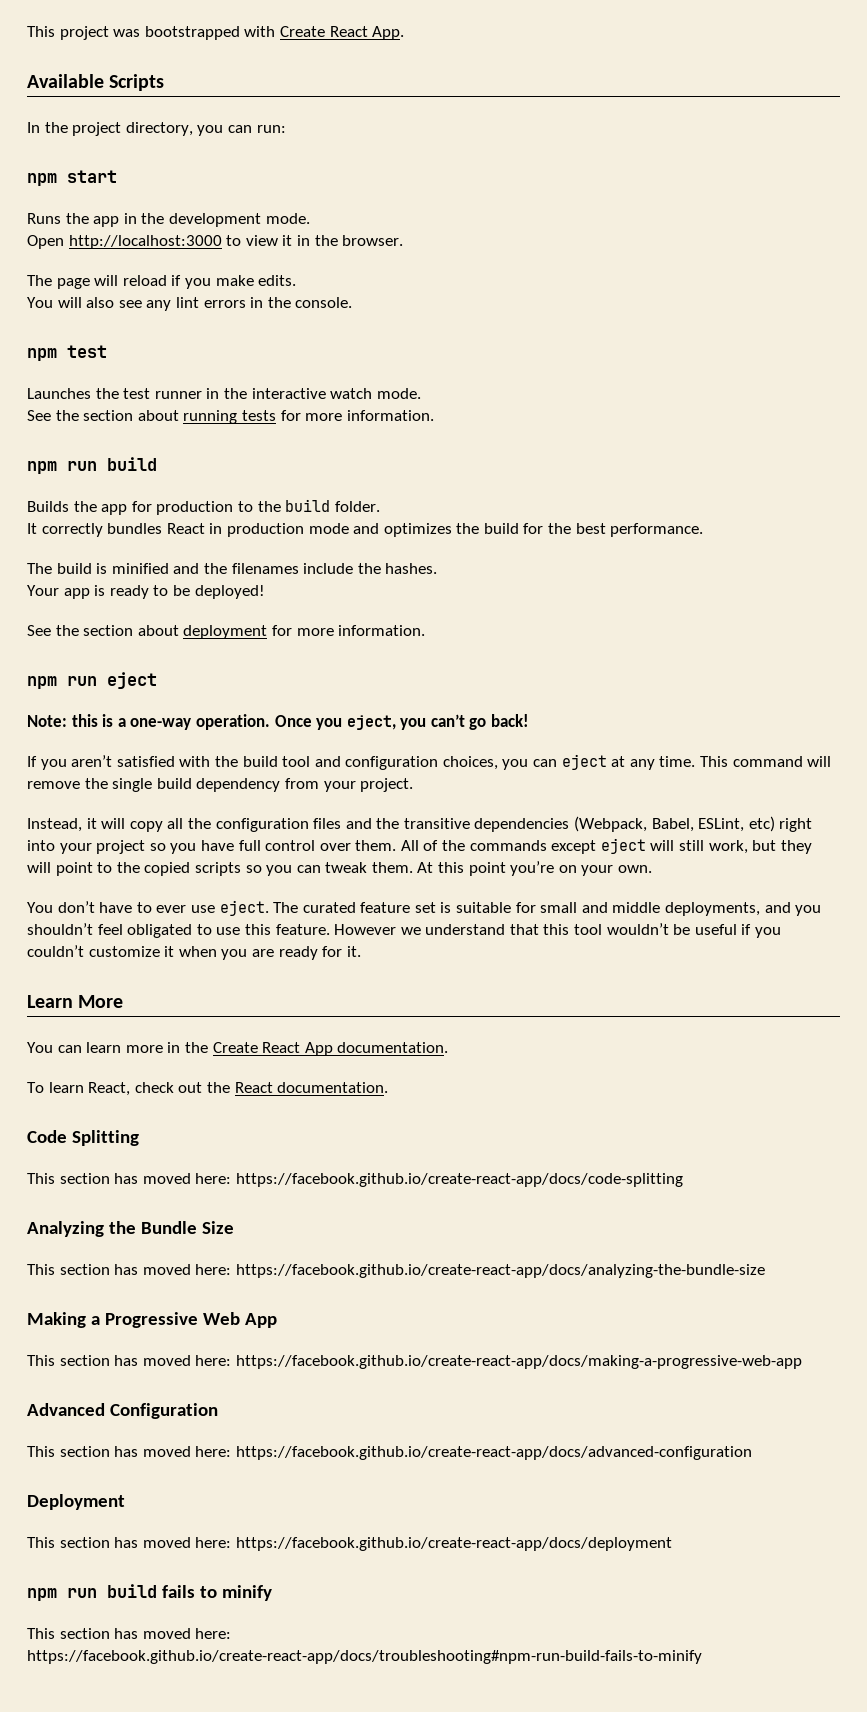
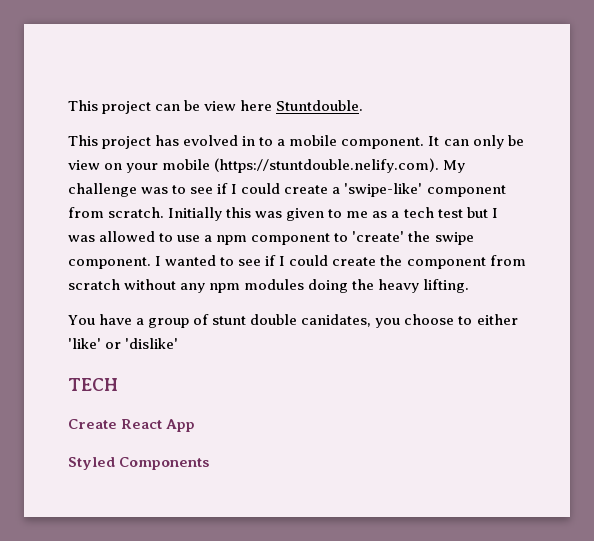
[27,26,405,40] [27,74,165,91] [27,122,286,136] [27,170,117,186] [27,213,310,227] [27,235,404,249] [27,275,297,289] [27,297,353,311] [27,345,107,361] [27,388,421,399] [27,410,434,424] [27,457,157,474] [27,499,380,515] [27,523,704,537] [27,563,438,574] [27,585,265,599] [27,625,426,639] [27,672,157,689] [27,714,530,730] [27,754,832,770] [27,778,414,792] [27,816,813,832] [27,838,812,854] [27,861,653,876] [27,900,822,916] [27,923,782,938] [27,945,361,960] [27,995,124,1008] [27,1042,449,1056] [27,1082,389,1096] [27,1130,139,1146] [27,1173,683,1187] [27,1221,234,1237] [27,1264,765,1278] [27,1312,277,1328] [27,1355,802,1369] [27,1403,218,1419] [27,1446,752,1460] [27,1494,125,1510] [27,1537,672,1551] [27,1584,272,1601] [27,1628,232,1639] [27,1650,702,1664] This project was bootstrapped with Create React App. // Available Scripts // In the project directory, you can run: // npm start // Runs the app in the development mode. // Open http://localhost:3000 to view it in the browser. // The page will reload if you make edits. // You will also see any lint errors in the console. // npm test // Launches the test runner in the interactive watch mode. // See the section about running tests for more information. // npm run build // Builds the app for production to the build folder. // It correctly bundles React in production mode and optimizes the build for the best performance. // The build is minified and the filenames include the hashes. // Your app is ready to be deployed! // See the section about deployment for more information. // npm run eject // Note: this is a one-way operation. Once you eject, you can’t go back! // If you aren’t satisfied with the build tool and configuration choices, you can eject at any time. This command will remove the single build dependency from your project. // Instead, it will copy all the configuration files and the transitive dependencies (Webpack, Babel, ESLint, etc) right into your project so you have full control over them. All of the commands except eject will still work, but they will point to the copied scripts so you can tweak them. At this point you’re on your own. // You don’t have to ever use eject. The curated feature set is suitable for small and middle deployments, and you shouldn’t feel obligated to use this feature. However we understand that this tool wouldn’t be useful if you couldn’t customize it when you are ready for it. // Learn More // You can learn more in the Create React App documentation. // To learn React, check out the React documentation. // Code Splitting // This section has moved here: https://facebook.github.io/create-react-app/docs/code-splitting // Analyzing the Bundle Size // This section has moved here: https://facebook.github.io/create-react-app/docs/analyzing-the-bundle-size // Making a Progressive Web App // This section has moved here: https://facebook.github.io/create-react-app/docs/making-a-progressive-web-app // Advanced Configuration // This section has moved here: https://facebook.github.io/create-react-app/docs/advanced-configuration // Deployment // This section has moved here: https://facebook.github.io/create-react-app/docs/deployment // npm run build fails to minify // This section has moved here: https://facebook.github.io/create-react-app/docs/troubleshooting#npm-run-build-fails-to-minify -> [68,100,364,114] [68,135,524,149] [68,158,466,173] [68,183,506,197] [68,207,498,221] [68,231,474,245] [68,255,526,269] [68,279,470,293] [68,314,518,328] [68,338,179,349] [68,378,118,391] [68,419,196,432] [68,457,210,470] This project can be view here Stuntdouble. // This project has evolved in to a mobile component. It can only be view on your mobile (https://stuntdouble.nelify.com). My challenge was to see if I could create a 'swipe-like' component from scratch. Initially this was given to me as a tech test but I was allowed to use a npm component to 'create' the swipe component. I wanted to see if I could create the component from scratch without any npm modules doing the heavy lifting. // You have a group of stunt double canidates, you choose to either 'like' or 'dislike' // TECH // Create React App // Styled Components

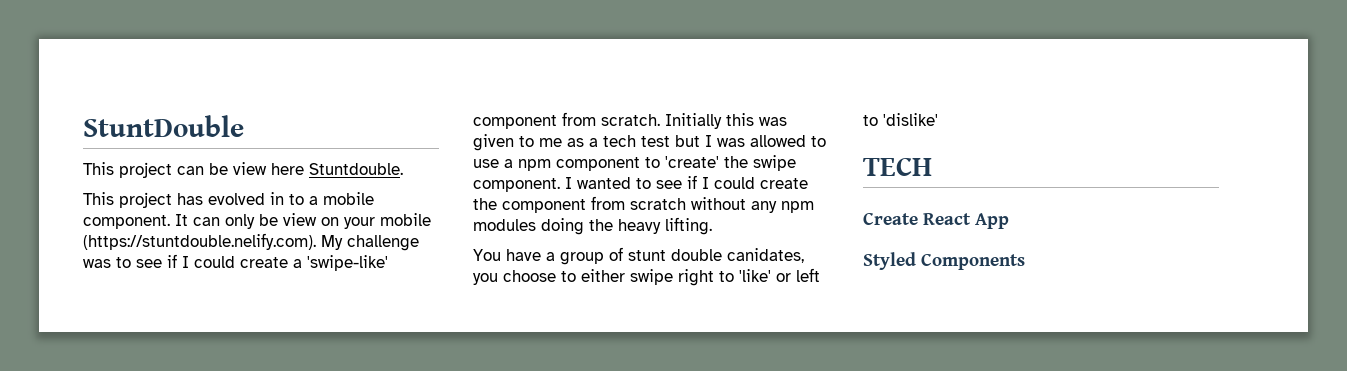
(68, 105) none -> [83,115,244,137] StuntDouble //
[68,338,122,349] 'like' or -> [630,268,820,286] [863,115,878,126] swipe right to 'like' or left to

